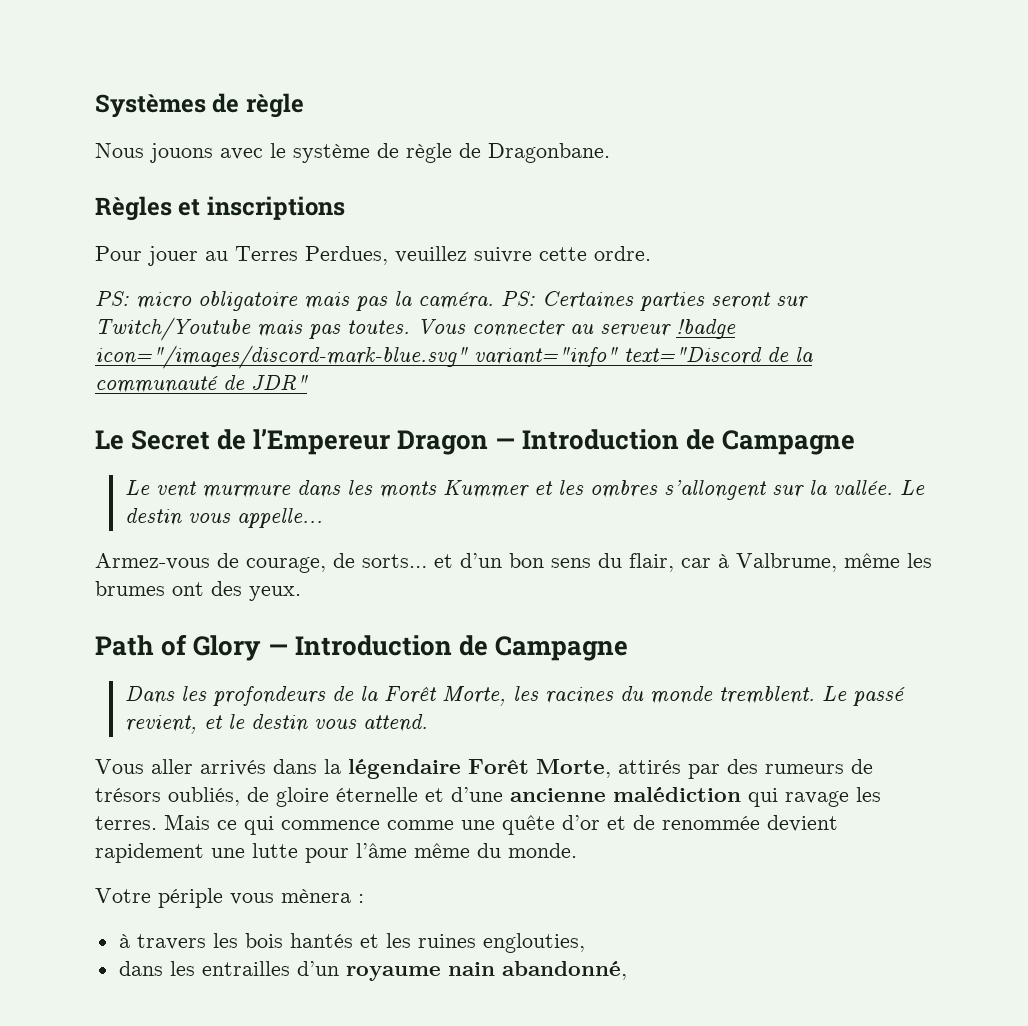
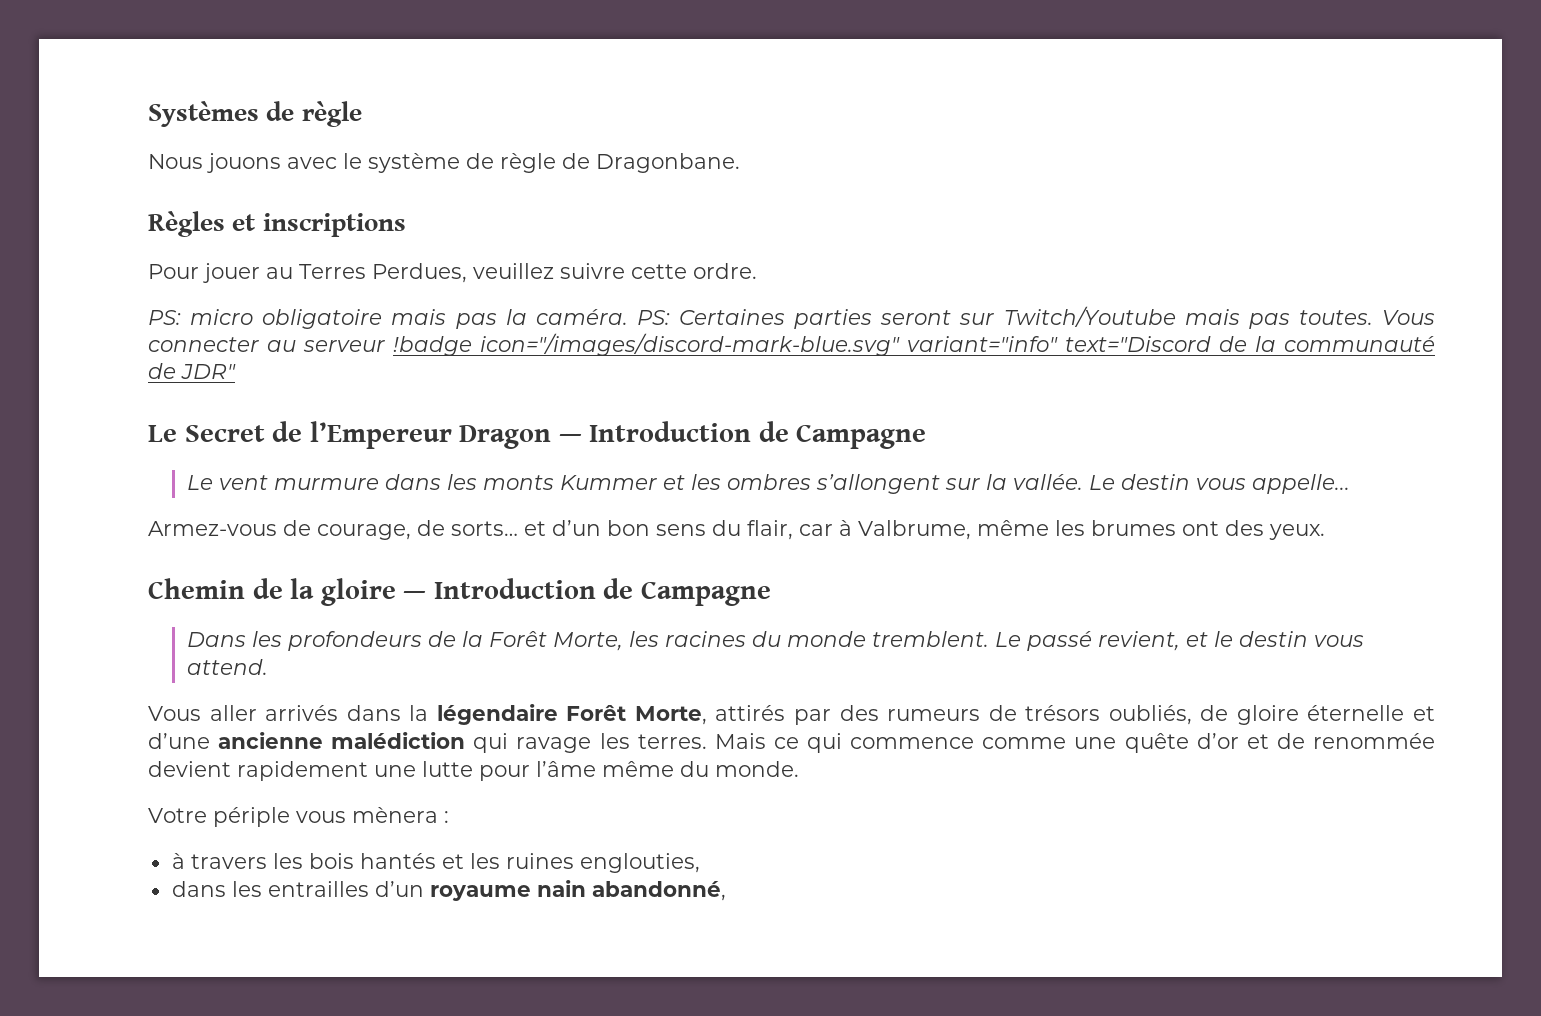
[95,634,262,661] Path of Glory -> [148,578,396,606] Chemin de la gloire

